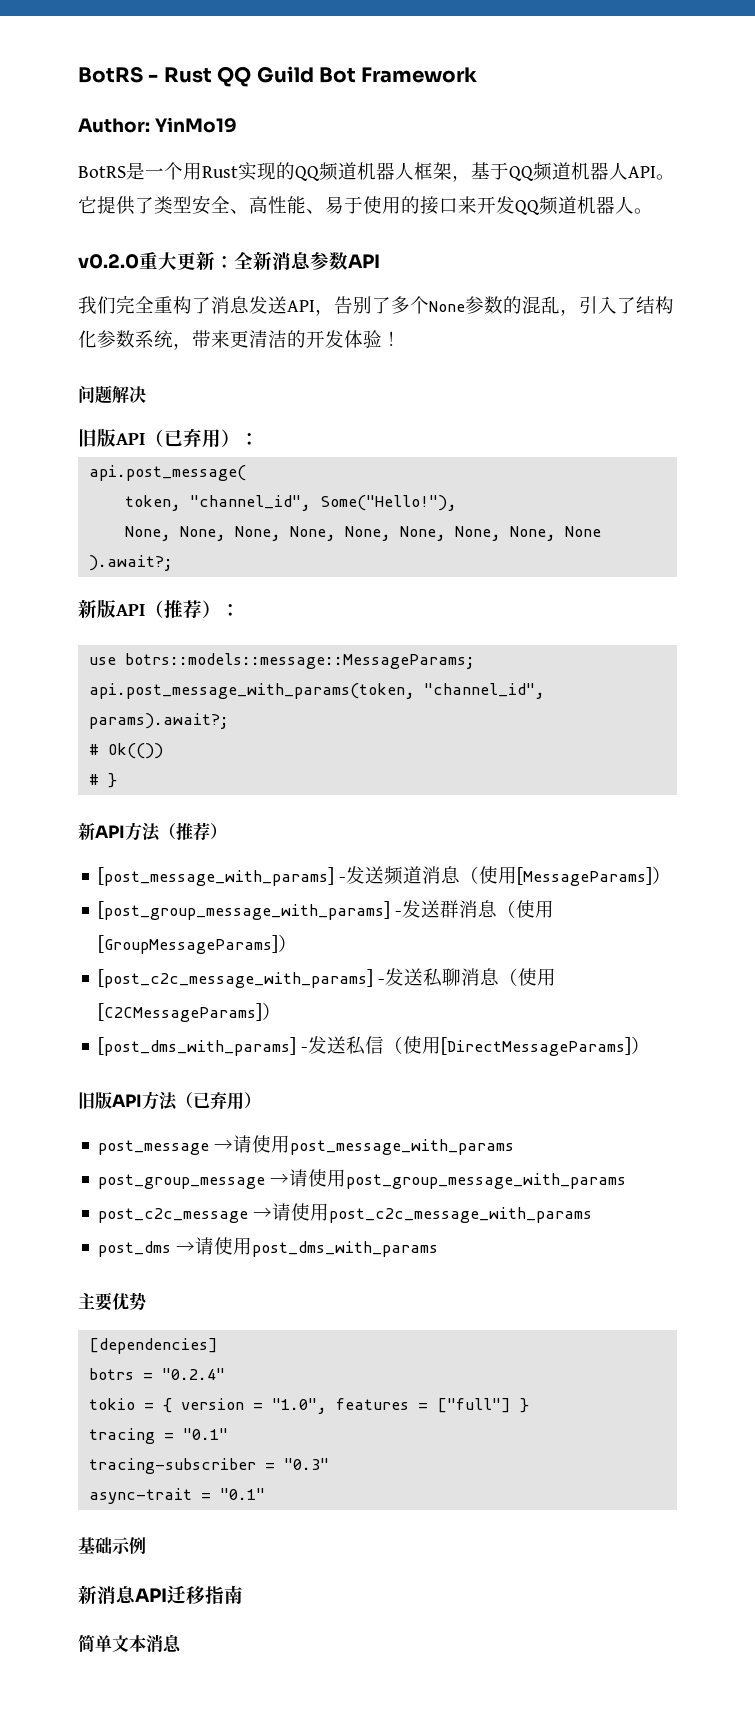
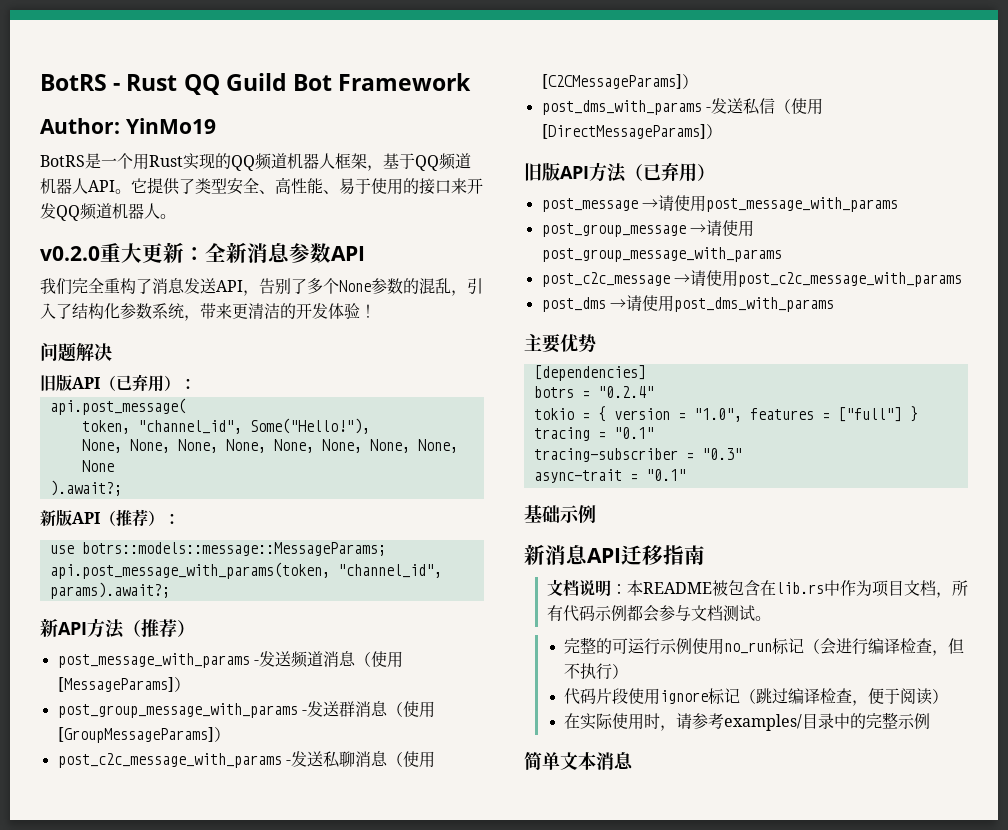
[89,743,164,759] [89,773,118,788] // # Ok(()) // # } -> (170, 590) none
[98,867,335,886] [post_message_with_params] -> [57,653,250,668] post_message_with_params
[98,901,391,920] [post_group_message_with_params] -> [57,703,298,718] post_group_message_with_params
[98,969,374,988] [post_c2c_message_with_params] -> [57,753,282,768] post_c2c_message_with_params
[98,1037,297,1056] [post_dms_with_params] -> [541,100,702,115] post_dms_with_params
(243, 1594) none -> [546,579,968,598] [546,605,771,622] [564,637,965,656] [564,663,629,680] [564,688,949,706] [564,712,931,731] // 文档说明：本README被包含在lib.rs中作为项目文档，所有代码示例都会参与文档测试。 // 完整的可运行示例使用no_run标记（会进行编译检查，但不执行） // 代码片段使用ignore标记（跳过编译检查，便于阅读） // 在实际使用时，请参考examples/目录中的完整示例

